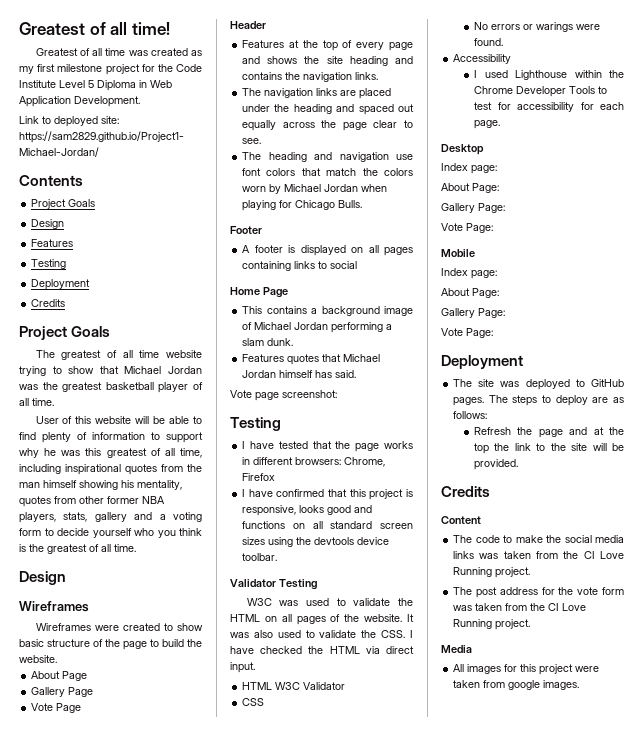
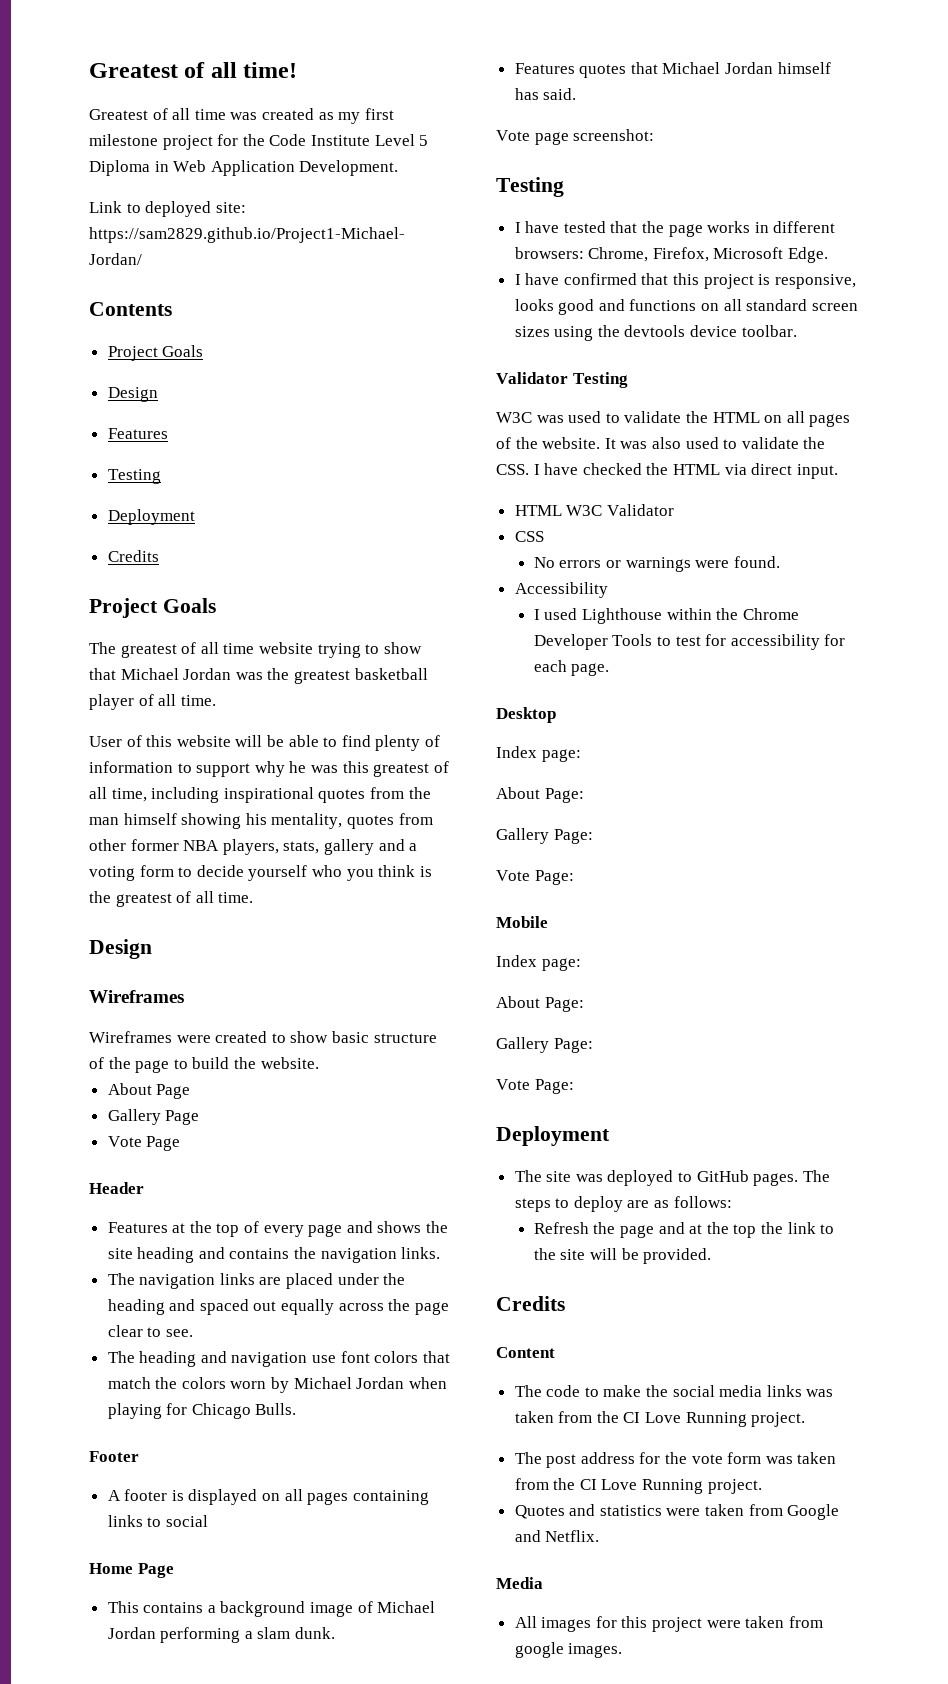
[242,473,276,481] Firefox -> [652,247,829,263] Firefox, Microsoft Edge.
[535,22,573,32] warings -> [625,557,691,572] warnings
(531, 624) none -> [514,1504,840,1520] [514,1530,600,1542] // Quotes and statistics were taken from Google and Netflix.

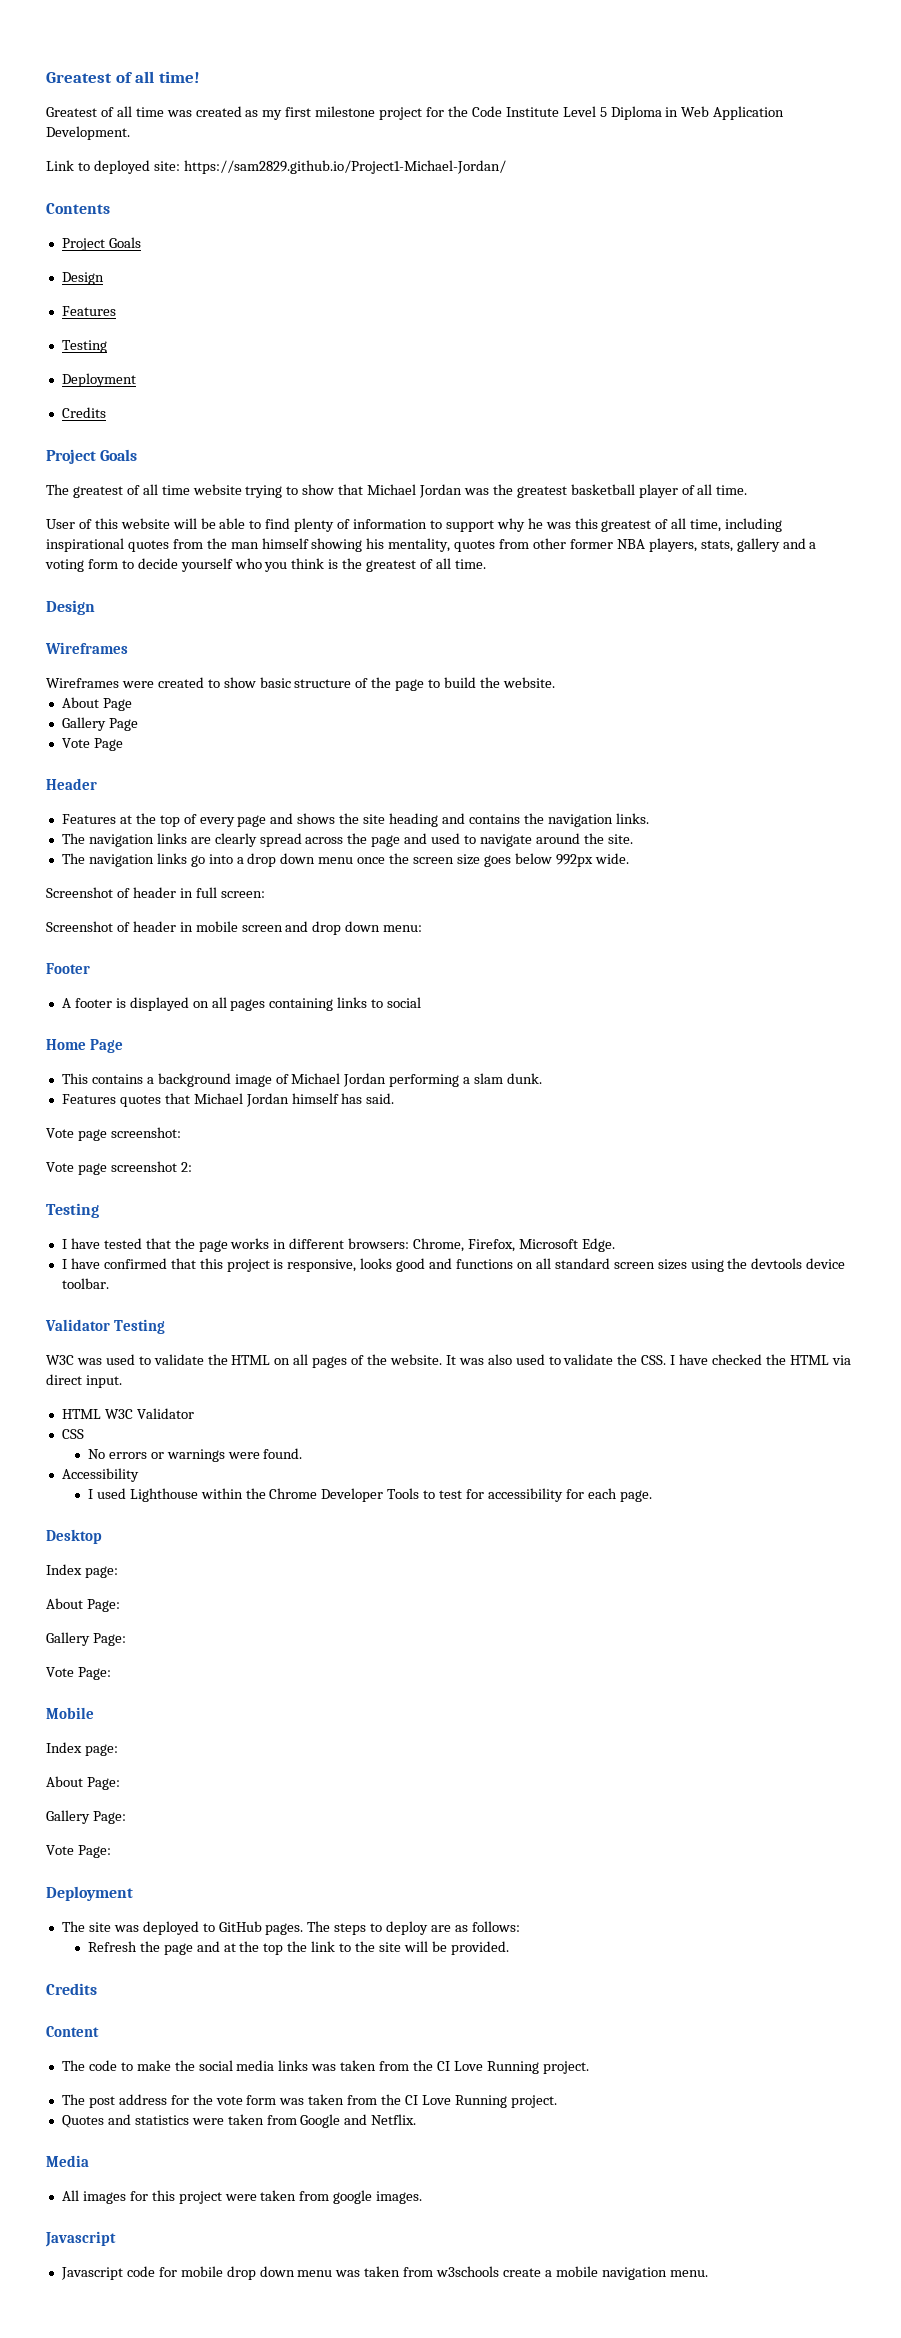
[286,1273,406,1289] [107,1299,449,1315] [107,1325,193,1337] [107,1351,450,1367] [107,1377,447,1393] [107,1403,297,1419] placed under the heading and spaced out equally across the page clear to see. // The heading and navigation use font colors that match the colors worn by Michael Jordan when playing for Chicago Bulls. -> [214,833,633,847] [61,853,629,867] [46,887,265,898] [46,921,423,935] clearly spread across the page and used to navigate around the site. // The navigation links go into a drop down menu once the screen size goes below 992px wide. // Screenshot of header in full screen: // Screenshot of header in mobile screen and drop down menu:
(655, 135) none -> [46,1161,192,1175] // Vote page screenshot 2:
(623, 1650) none -> [45,2231,116,2247] [60,2266,708,2280] // Javascript // Javascript code for mobile drop down menu was taken from w3schools create a mobile navigation menu.

